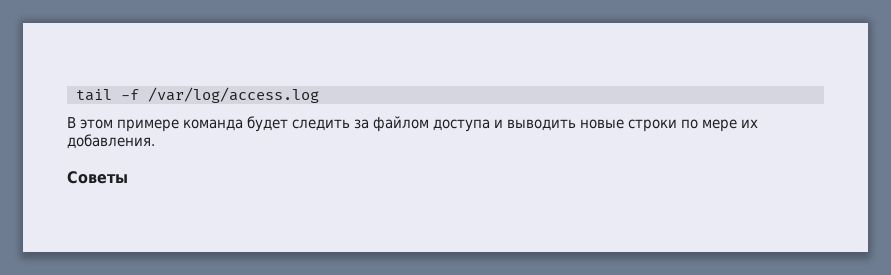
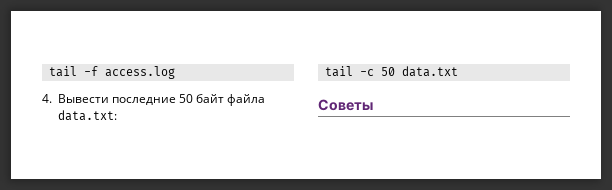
[147,87,319,103] [67,116,758,132] [67,134,155,149] /var/log/access.log // В этом примере команда будет следить за файлом доступа и выводить новые строки по мере их добавления. -> [104,66,175,79] [42,94,266,106] [57,110,117,121] [324,66,458,77] access.log // 4. Вывести последние 50 байт файла data.txt: // tail -c 50 data.txt

